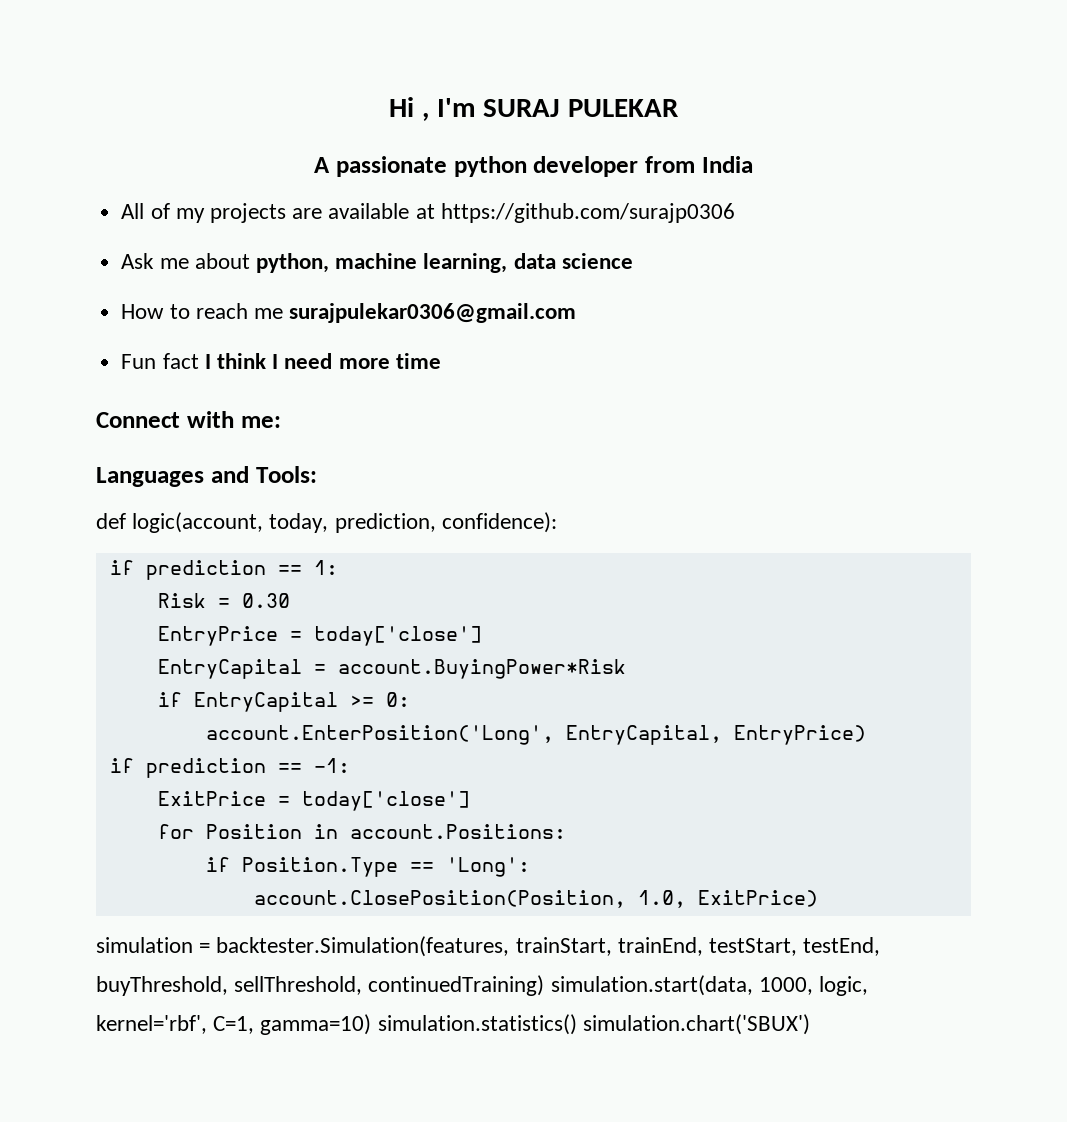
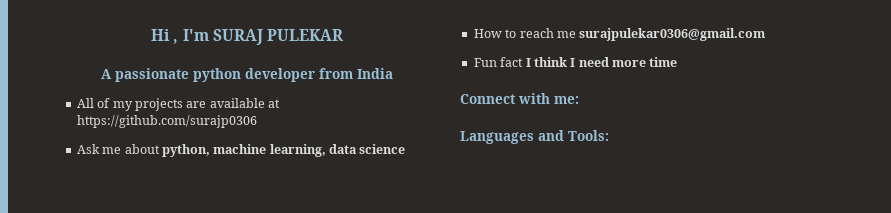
[96,512,557,533] [109,560,338,580] [157,593,290,608] [157,626,482,646] [157,659,626,679] [157,692,410,712] [205,725,866,745] [109,758,350,778] [157,791,470,811] [157,824,566,839] [205,857,530,877] [253,890,818,908] [96,936,881,957] [96,975,869,996] [96,1014,810,1035] // def logic(account, today, prediction, confidence): // if prediction == 1: // Risk = 0.30 // EntryPrice = today['close'] // EntryCapital = account.BuyingPower*Risk // if EntryCapital >= 0: // account.EnterPosition('Long', EntryCapital, EntryPrice) // if prediction == -1: // ExitPrice = today['close'] // for Position in account.Positions: // if Position.Type == 'Long': // account.ClosePosition(Position, 1.0, ExitPrice) // simulation = backtester.Simulation(features, trainStart, trainEnd, testStart, testEnd, buyThreshold, sellThreshold, continuedTraining) simulation.start(data, 1000, logic, kernel='rbf', C=1, gamma=10) simulation.statistics() simulation.chart('SBUX') -> (609, 135) none

